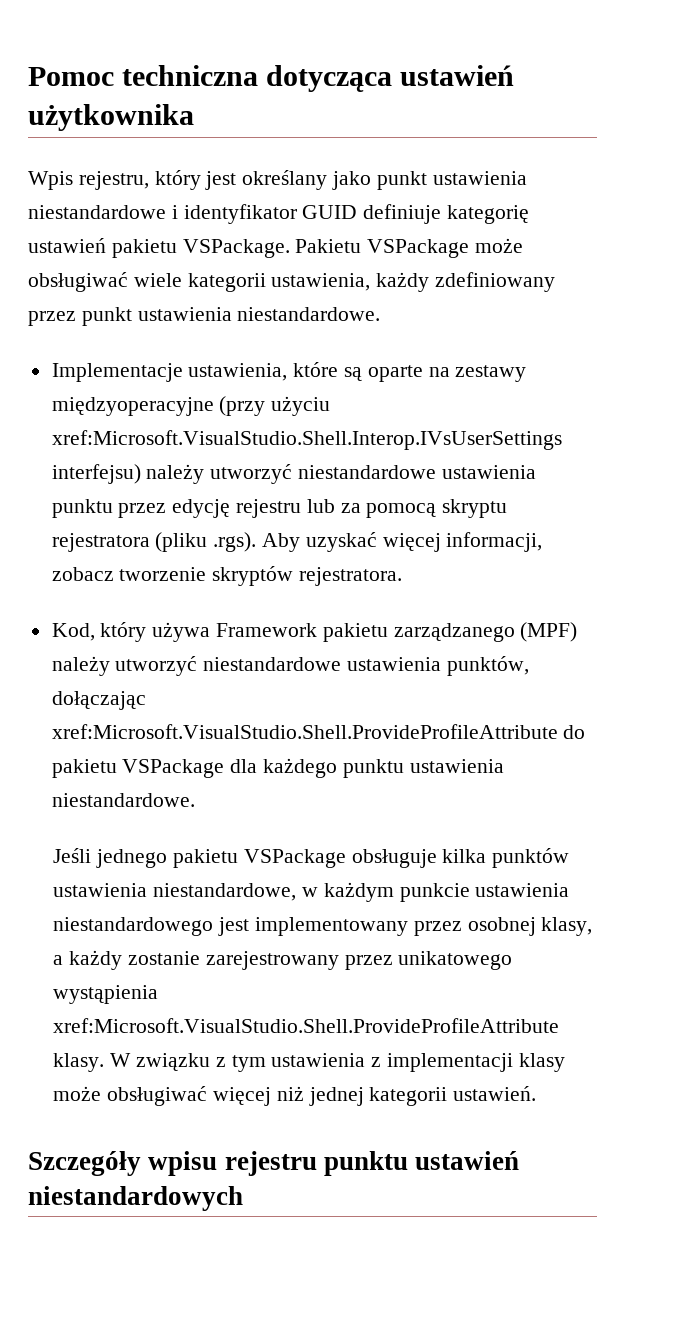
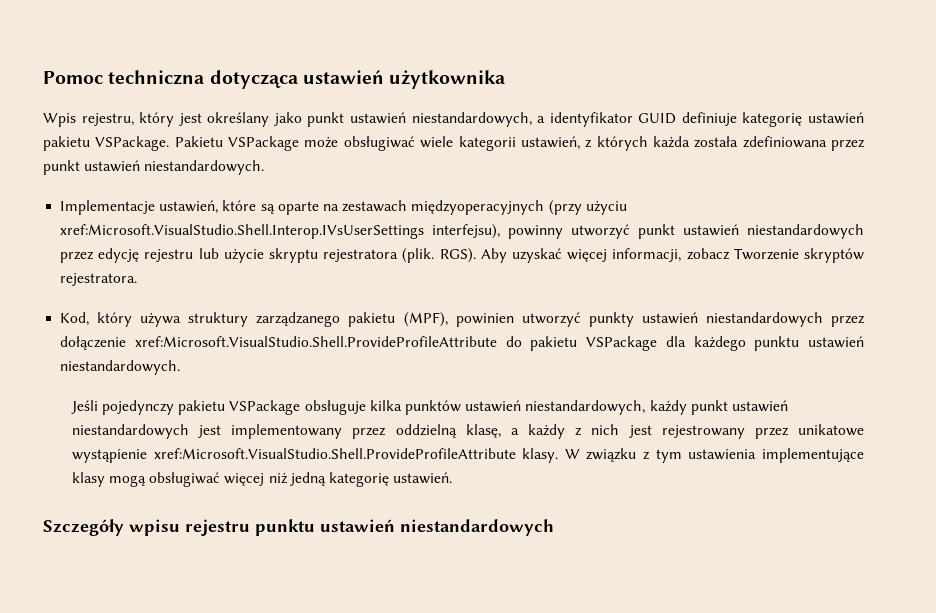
[432,171,527,185] [28,205,178,219] ustawienia niestandardowe i -> [349,112,546,127] ustawień niestandardowych, a
[271,272,556,292] [28,307,381,326] ustawienia, każdy zdefiniowany przez punkt ustawienia niestandardowe. -> [520,136,865,151] [43,160,265,175] ustawień, z których każda została zdefiniowana przez punkt ustawień niestandardowych.
[188,363,288,381] ustawienia, -> [159,200,219,214] ustawień,
[455,365,527,382] [51,397,214,416] zestawy międzyoperacyjne -> [342,200,545,215] zestawach międzyoperacyjnych
[51,464,536,484] [51,499,508,518] [51,532,257,552] interfejsu) należy utworzyć niestandardowe ustawienia punktu przez edycję rejestru lub za pomocą skryptu rejestratora (pliku .rgs). -> [432,224,864,239] [60,248,476,263] interfejsu), powinny utworzyć punkt ustawień niestandardowych przez edycję rejestru lub użycie skryptu rejestratora (plik. RGS).
[119,567,207,581] tworzenie -> [733,248,799,260] Tworzenie
[216,622,578,642] [51,656,529,676] [51,691,146,710] Framework pakietu zarządzanego (MPF) należy utworzyć niestandardowe ustawienia punktów, dołączając -> [188,312,865,327] [60,336,127,350] struktury zarządzanego pakietu (MPF), powinien utworzyć punkty ustawień niestandardowych przez dołączenie
[409,759,504,773] [51,793,195,807] ustawienia niestandardowe. -> [807,336,864,348] [60,360,181,375] ustawień niestandardowych.
[96,849,168,868] jednego -> [102,400,175,415] pojedynczy
[53,882,570,902] [53,917,593,936] [53,950,513,970] [53,985,159,1004] ustawienia niestandardowe, w każdym punkcie ustawienia niestandardowego jest implementowany przez osobnej klasy, a każdy zostanie zarejestrowany przez unikatowego wystąpienia -> [465,400,788,415] [71,424,864,439] [71,449,147,463] ustawień niestandardowych, każdy punkt ustawień niestandardowych jest implementowany przez oddzielną klasę, a każdy z nich jest rejestrowany przez unikatowe wystąpienie
[371,1053,565,1072] [53,1086,102,1101] z implementacji klasy może -> [762,448,865,463] [71,472,147,487] implementujące klasy mogą
[308,1087,448,1106] jednej kategorii -> [289,472,390,487] jedną kategorię

